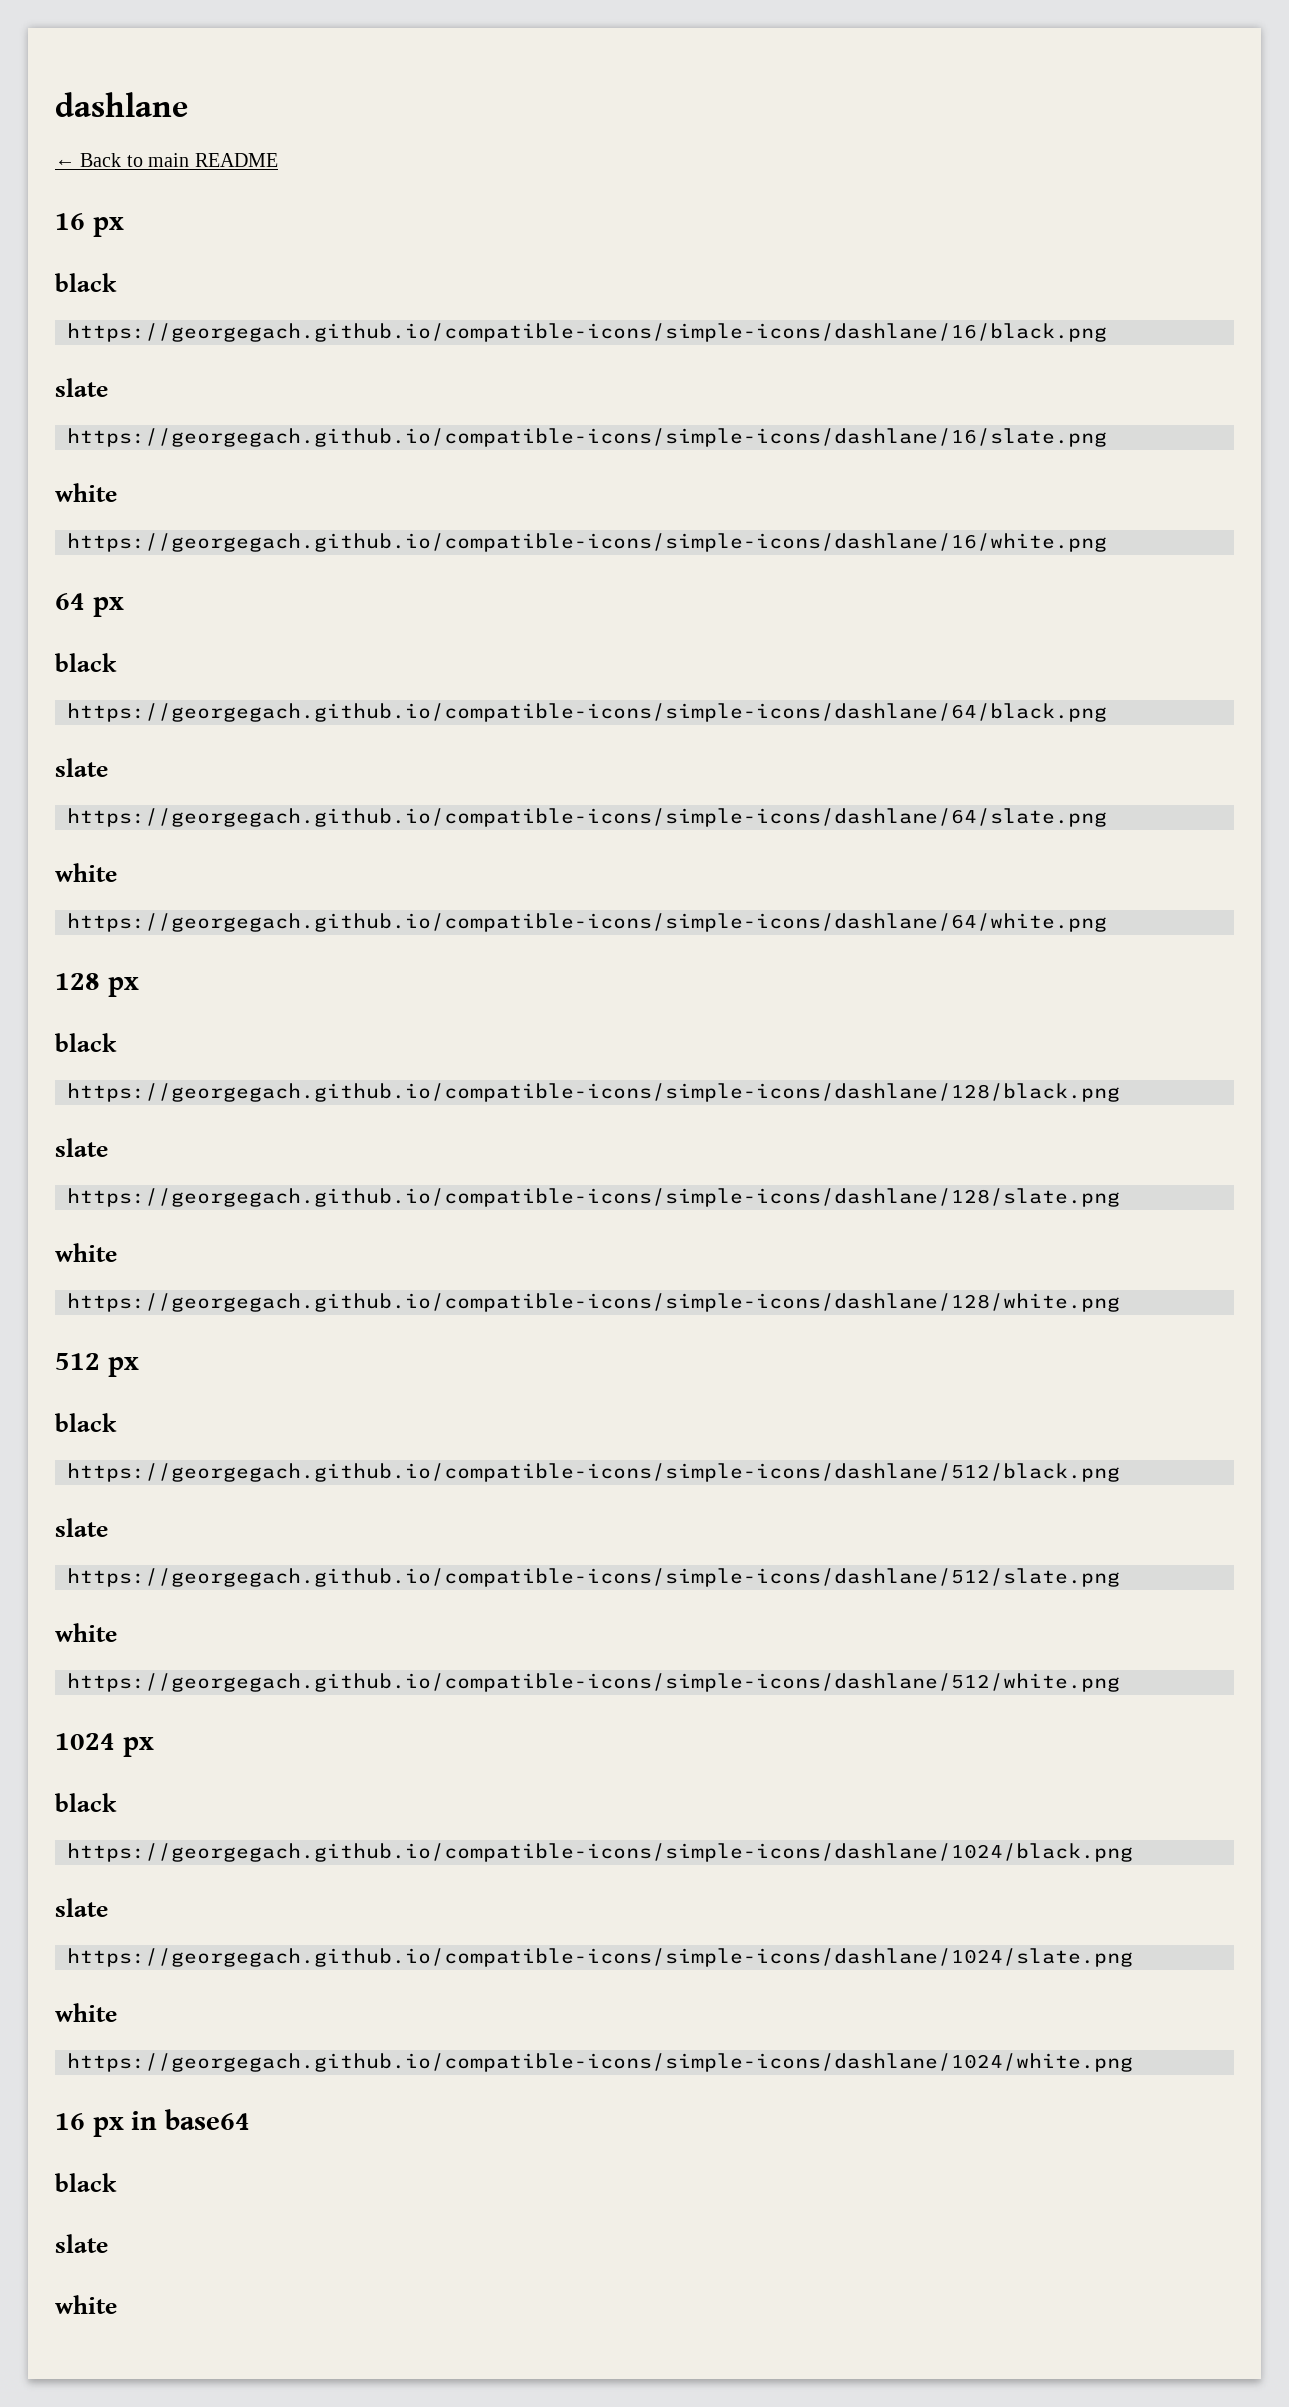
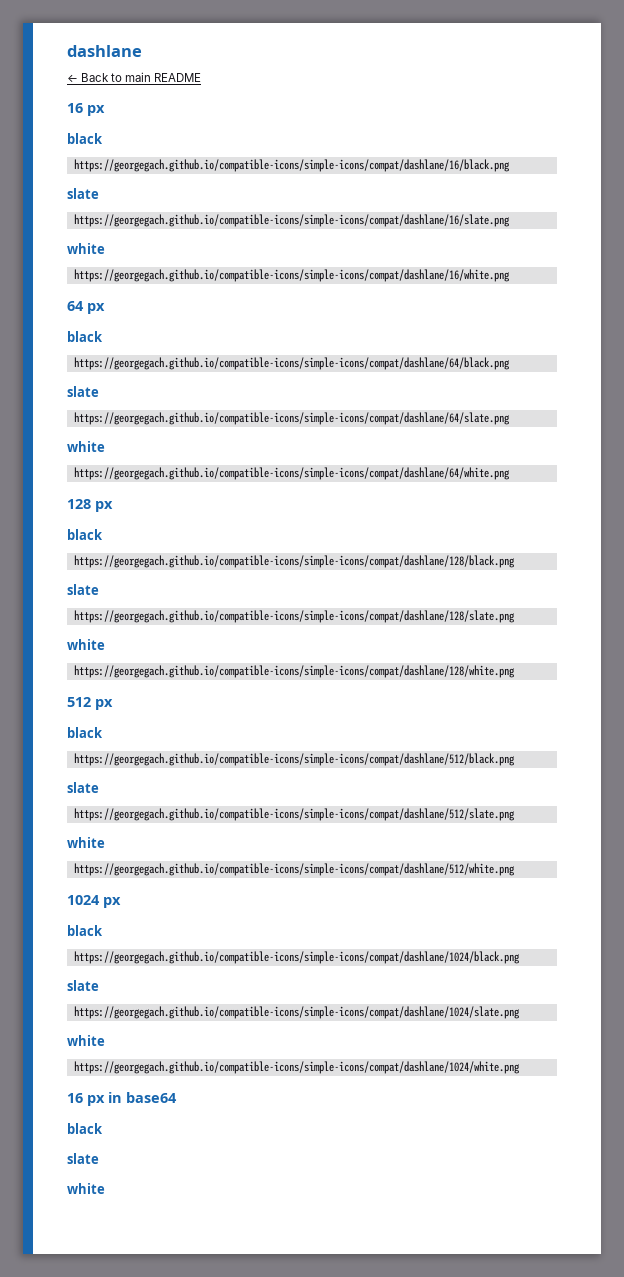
[67,323,1107,342] [55,378,108,397] [67,428,1107,447] [55,483,117,502] [67,533,1107,552] https://georgegach.github.io/compatible-icons/simple-icons/dashlane/16/black.png // slate // https://georgegach.github.io/compatible-icons/simple-icons/dashlane/16/slate.png // white // https://georgegach.github.io/compatible-icons/simple-icons/dashlane/16/white.png -> [73,159,510,172] [67,188,99,199] [73,214,510,227] [67,243,105,254] [73,269,510,282] https://georgegach.github.io/compatible-icons/simple-icons/compat/dashlane/16/black.png // slate // https://georgegach.github.io/compatible-icons/simple-icons/compat/dashlane/16/slate.png // white // https://georgegach.github.io/compatible-icons/simple-icons/compat/dashlane/16/white.png
[67,703,1107,722] [55,758,108,777] [67,808,1107,827] [55,863,117,882] [67,913,1107,932] https://georgegach.github.io/compatible-icons/simple-icons/dashlane/64/black.png // slate // https://georgegach.github.io/compatible-icons/simple-icons/dashlane/64/slate.png // white // https://georgegach.github.io/compatible-icons/simple-icons/dashlane/64/white.png -> [73,357,510,370] [67,386,99,397] [73,412,510,425] [67,441,105,452] [73,467,510,480] https://georgegach.github.io/compatible-icons/simple-icons/compat/dashlane/64/black.png // slate // https://georgegach.github.io/compatible-icons/simple-icons/compat/dashlane/64/slate.png // white // https://georgegach.github.io/compatible-icons/simple-icons/compat/dashlane/64/white.png
[67,1083,1120,1102] [55,1138,108,1157] [67,1188,1120,1207] [55,1243,117,1262] [67,1293,1120,1312] https://georgegach.github.io/compatible-icons/simple-icons/dashlane/128/black.png // slate // https://georgegach.github.io/compatible-icons/simple-icons/dashlane/128/slate.png // white // https://georgegach.github.io/compatible-icons/simple-icons/dashlane/128/white.png -> [73,555,515,568] [67,584,99,595] [73,610,515,623] [67,639,105,650] [73,665,515,678] https://georgegach.github.io/compatible-icons/simple-icons/compat/dashlane/128/black.png // slate // https://georgegach.github.io/compatible-icons/simple-icons/compat/dashlane/128/slate.png // white // https://georgegach.github.io/compatible-icons/simple-icons/compat/dashlane/128/white.png
[67,1463,1120,1482] [55,1518,108,1537] [67,1568,1120,1587] [55,1623,117,1642] [67,1673,1120,1692] https://georgegach.github.io/compatible-icons/simple-icons/dashlane/512/black.png // slate // https://georgegach.github.io/compatible-icons/simple-icons/dashlane/512/slate.png // white // https://georgegach.github.io/compatible-icons/simple-icons/dashlane/512/white.png -> [73,753,515,766] [67,782,99,793] [73,808,515,821] [67,837,105,848] [73,863,515,876] https://georgegach.github.io/compatible-icons/simple-icons/compat/dashlane/512/black.png // slate // https://georgegach.github.io/compatible-icons/simple-icons/compat/dashlane/512/slate.png // white // https://georgegach.github.io/compatible-icons/simple-icons/compat/dashlane/512/white.png
[67,1843,1133,1862] [55,1898,108,1917] [67,1948,1133,1967] [55,2003,117,2022] [67,2053,1133,2072] https://georgegach.github.io/compatible-icons/simple-icons/dashlane/1024/black.png // slate // https://georgegach.github.io/compatible-icons/simple-icons/dashlane/1024/slate.png // white // https://georgegach.github.io/compatible-icons/simple-icons/dashlane/1024/white.png -> [73,951,520,964] [67,980,99,991] [73,1006,520,1019] [67,1035,105,1046] [73,1061,520,1074] https://georgegach.github.io/compatible-icons/simple-icons/compat/dashlane/1024/black.png // slate // https://georgegach.github.io/compatible-icons/simple-icons/compat/dashlane/1024/slate.png // white // https://georgegach.github.io/compatible-icons/simple-icons/compat/dashlane/1024/white.png

